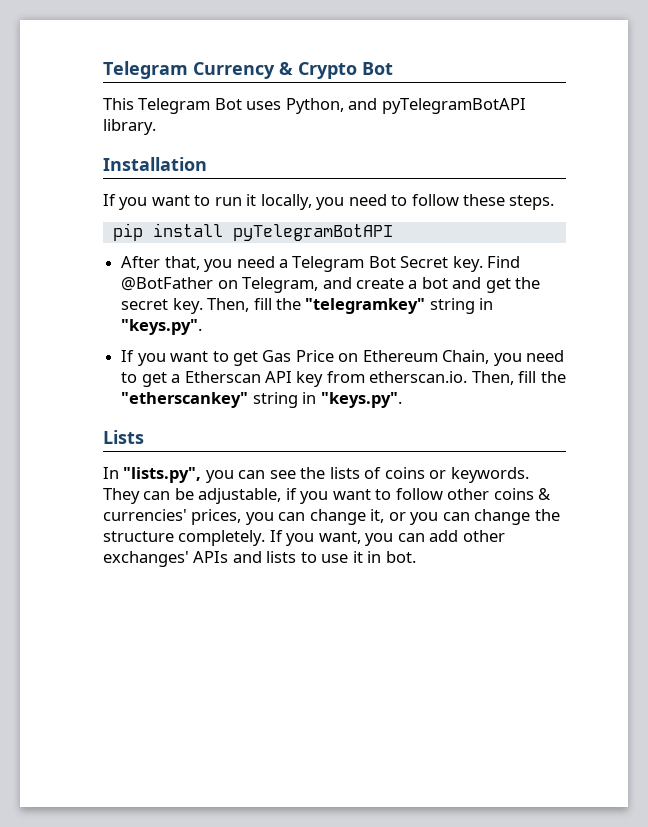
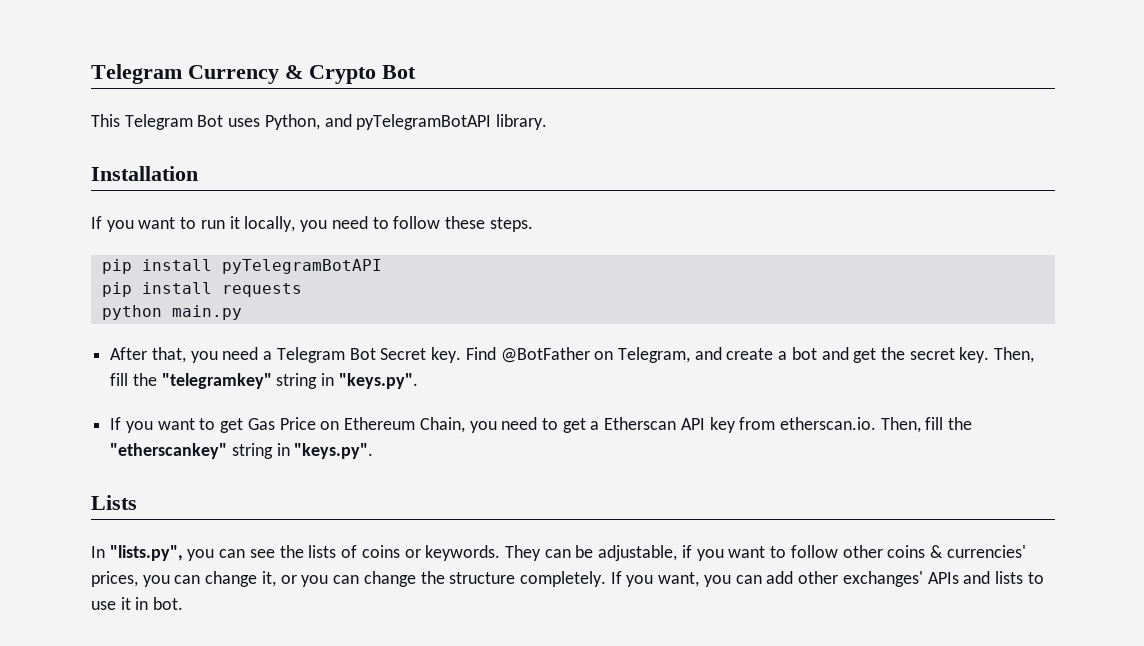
(393, 232) none -> [101,282,302,297] [101,305,242,320] // pip install requests // python main.py

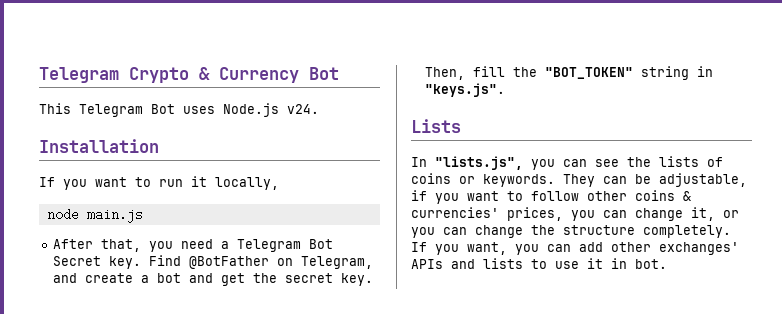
[91,64,376,84] Telegram Currency & Crypto -> [39,67,299,83] Telegram Crypto & Currency
[264,114,548,130] Python, and pyTelegramBotAPI library. -> [223,103,319,117] Node.js v24.
[300,216,533,232] [101,259,382,274] [101,282,302,297] [101,305,242,320] you need to follow these steps. // pip install pyTelegramBotAPI // pip install requests // python main.py -> [46,208,143,223] // node main.js
[161,373,418,389] [110,417,973,433] [110,443,374,459] "telegramkey" string in "keys.py". // If you want to get Gas Price on Ethereum Chain, you need to get a Etherscan API key from etherscan.io. Then, fill the "etherscankey" string in "keys.py". -> [545,66,714,80] [425,83,506,97] "BOT_TOKEN" string in "keys.js".
[109,545,183,561] "lists.py", -> [435,156,523,170] "lists.js",

